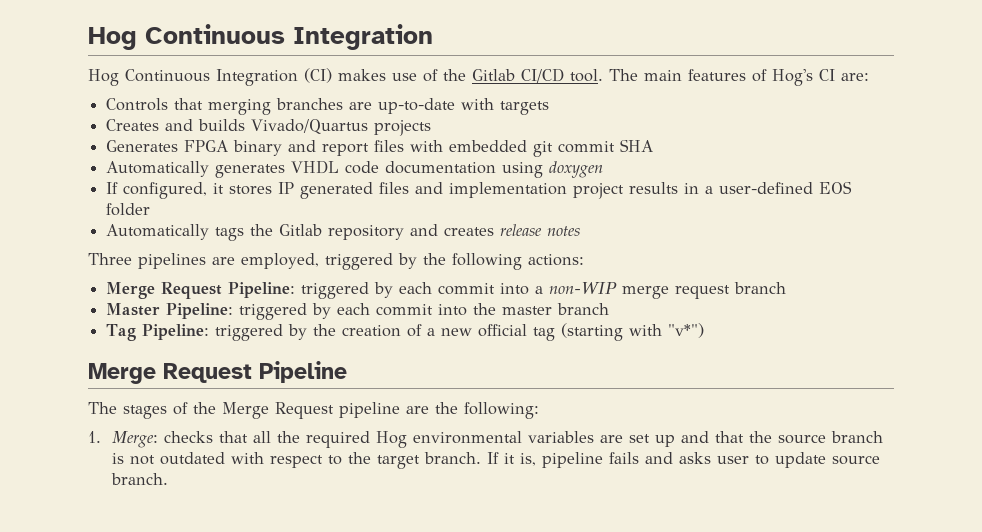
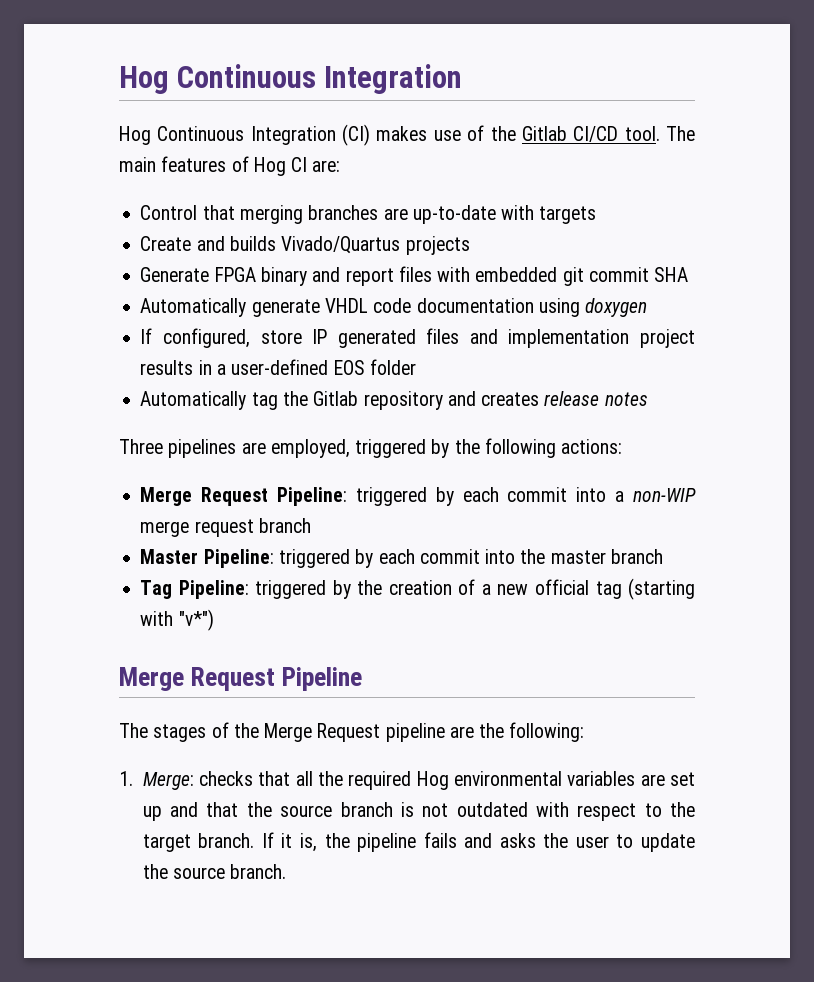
[772,69,813,86] Hog's -> [253,157,286,176] Hog
[106,98,169,111] Controls -> [140,205,198,220] Control
[106,119,160,131] Creates -> [140,236,192,251] Create
[106,140,179,152] Generates -> [140,267,210,282] Generate
[215,164,286,178] generates -> [251,299,320,317] generate
[213,183,273,195] it stores -> [260,330,302,344] store
[215,227,245,241] tags -> [251,392,278,410] tag
(536, 459) none -> [324,833,350,848] the
(711, 458) none -> [543,833,569,848] the
(826, 460) none -> [142,864,168,879] the

